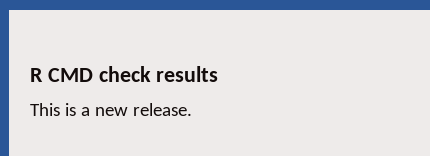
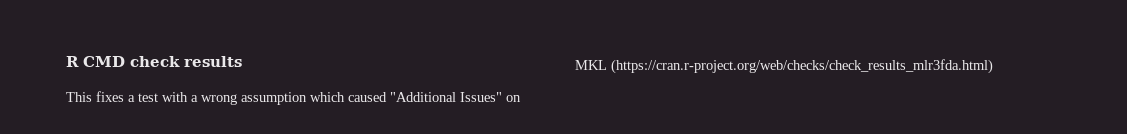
[64,103,192,116] is a new release. -> [96,91,521,105] [575,59,993,74] fixes a test with a wrong assumption which caused "Additional Issues" on MKL (https://cran.r-project.org/web/checks/check_results_mlr3fda.html)

